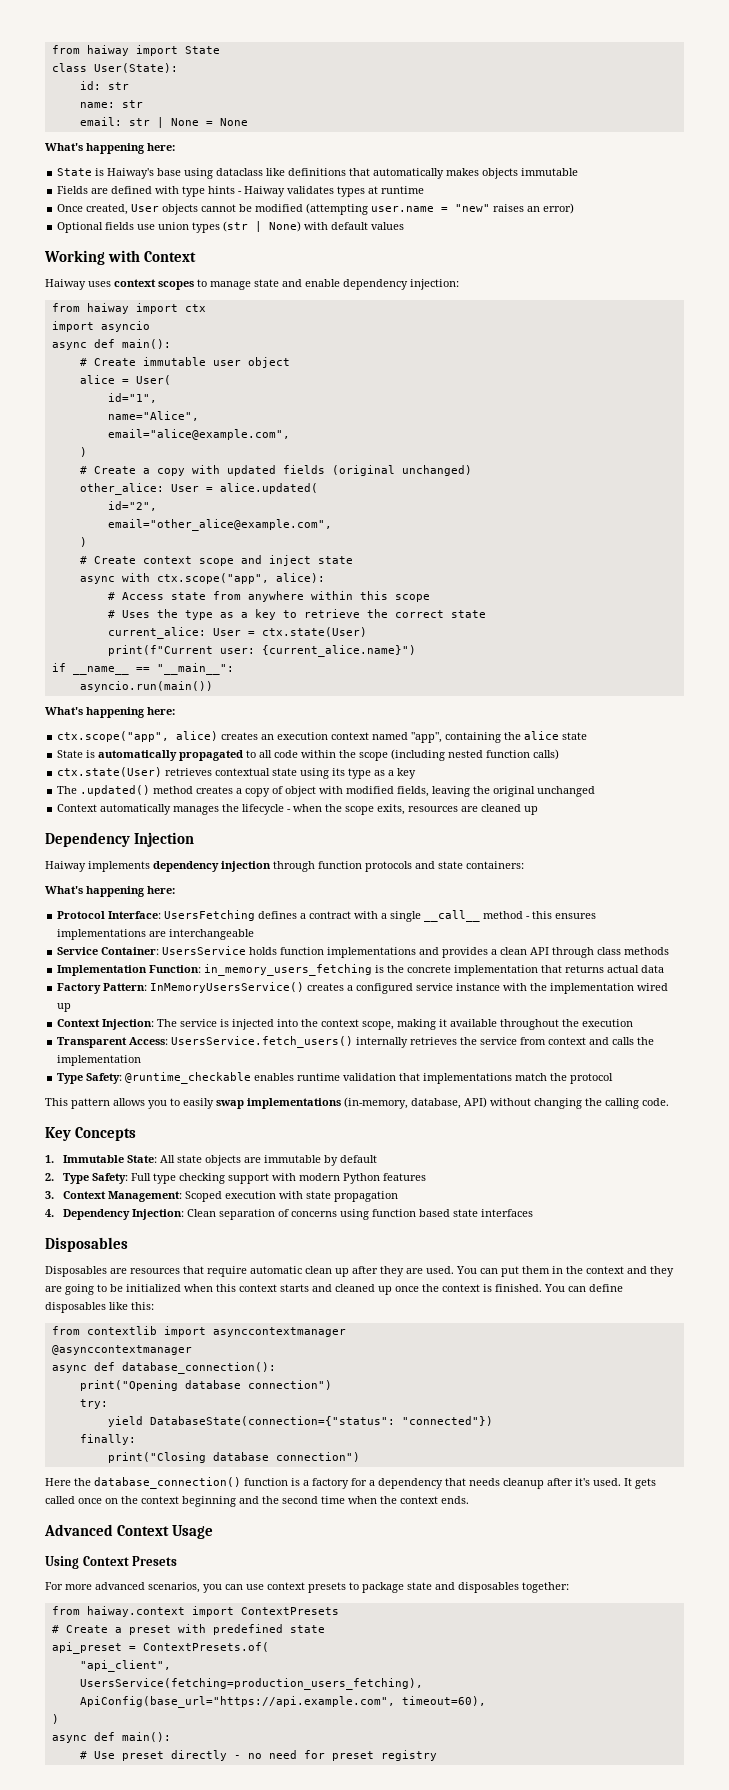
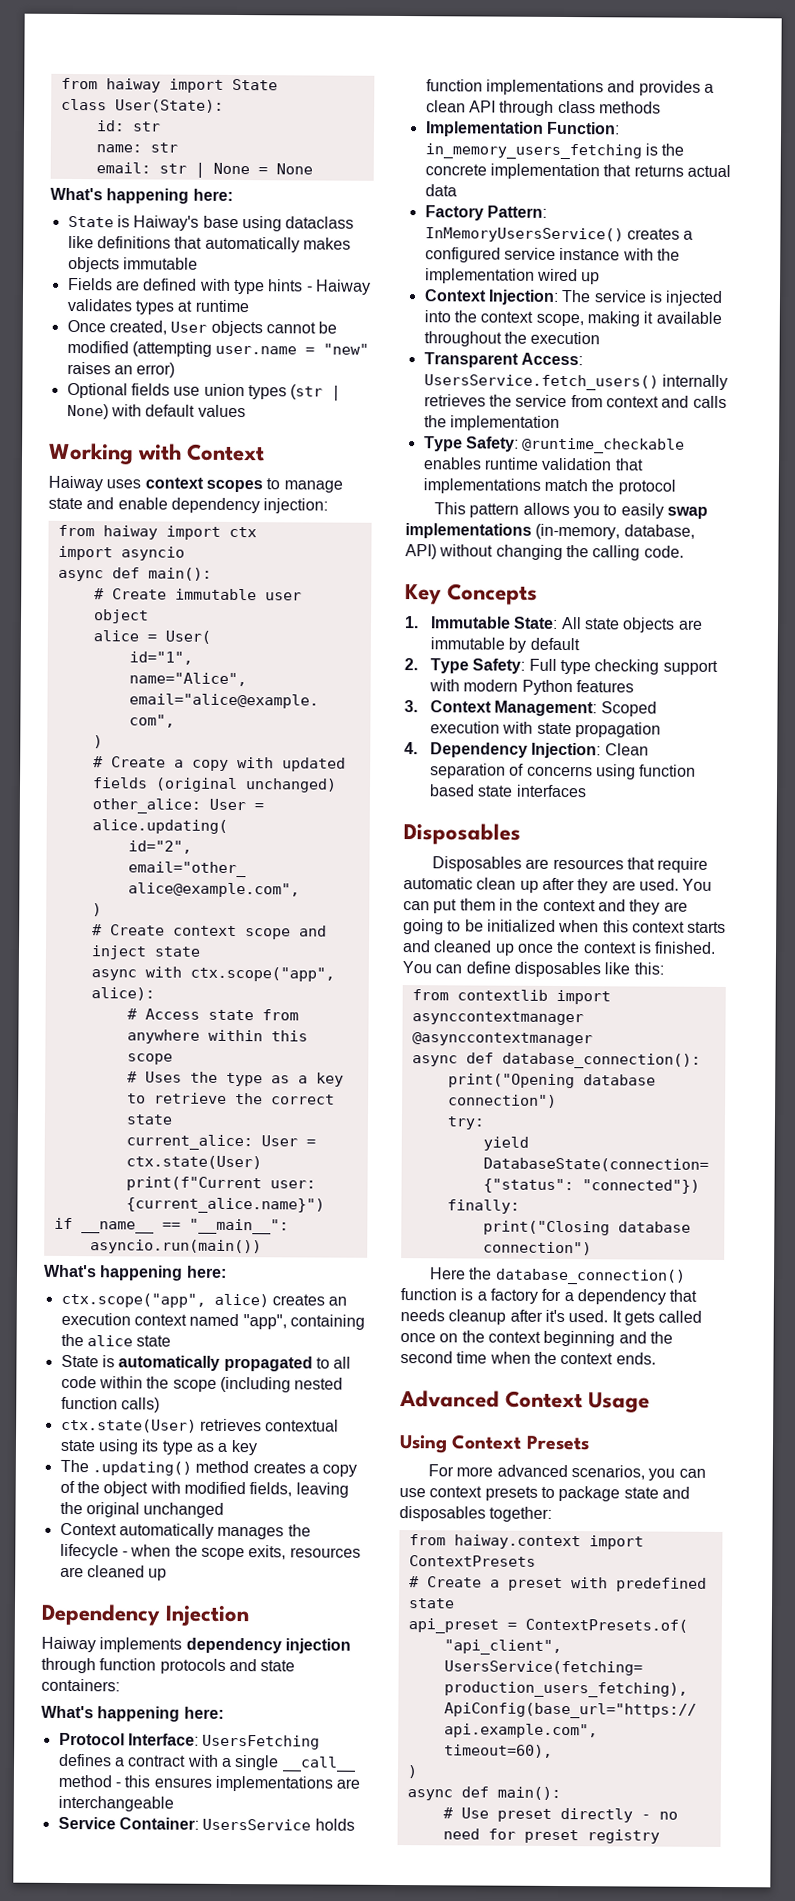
[219,483,318,494] alice.updated( -> [91,819,228,834] alice.updating(
[80,785,151,796] .updated() -> [91,1461,192,1476] .updating()
(284, 790) none -> [76,1481,100,1494] the

